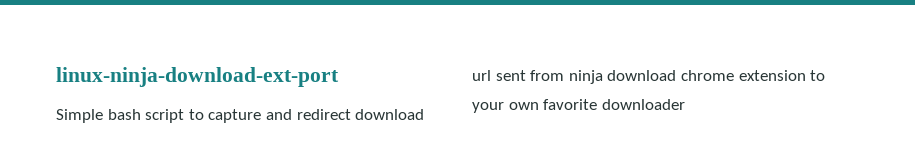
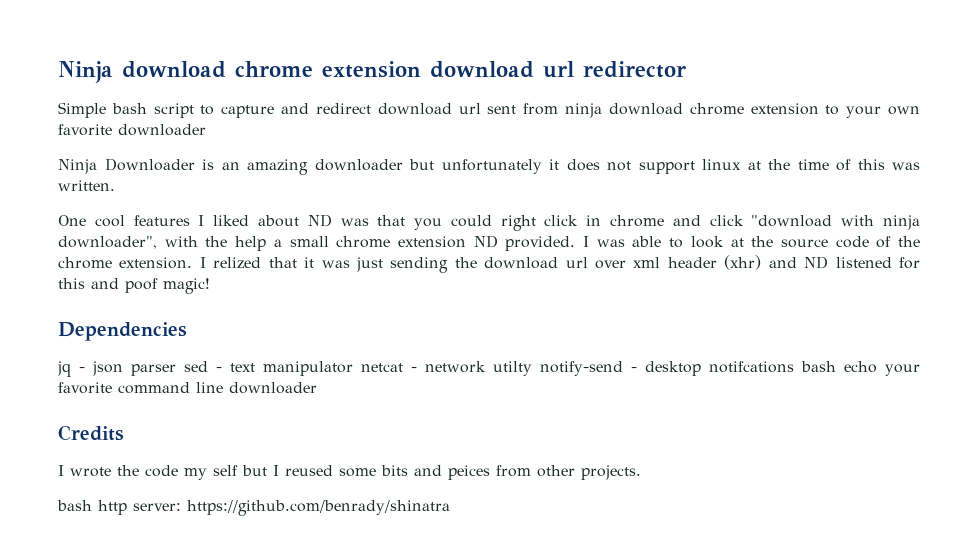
[56,67,339,87] linux-ninja-download-ext-port -> [58,61,686,83] Ninja download chrome extension download url redirector
(685, 104) none -> [58,158,920,175] [58,180,115,191] [58,214,920,231] [58,235,921,251] [58,255,921,273] [58,278,210,294] [58,322,187,341] [57,361,920,377] [58,382,317,394] [58,425,124,441] [58,465,641,480] [57,500,450,516] // Ninja Downloader is an amazing downloader but unfortunately it does not support linux at the time of this was written. // One cool features I liked about ND was that you could right click in chrome and click "download with ninja downloader", with the help a small chrome extension ND provided. I was able to look at the source code of the chrome extension. I relized that it was just sending the download url over xml header (xhr) and ND listened for this and poof magic! // Dependencies // jq - json parser sed - text manipulator netcat - network utilty notify-send - desktop notifcations bash echo your favorite command line downloader // Credits // I wrote the code my self but I reused some bits and peices from other projects. // bash http server: https://github.com/benrady/shinatra

